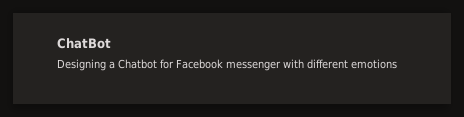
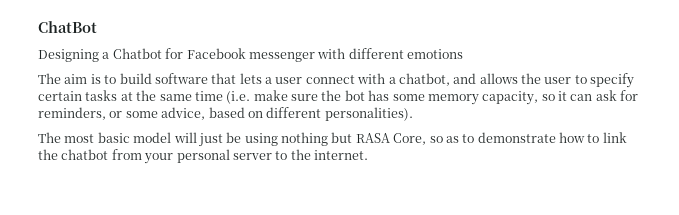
(397, 64) none -> [38,73,635,88] [38,90,639,105] [38,107,413,121] [38,132,627,147] [38,149,368,164] // The aim is to build software that lets a user connect with a chatbot, and allows the user to specify certain tasks at the same time (i.e. make sure the bot has some memory capacity, so it can ask for reminders, or some advice, based on different personalities). // The most basic model will just be using nothing but RASA Core, so as to demonstrate how to link the chatbot from your personal server to the internet.

